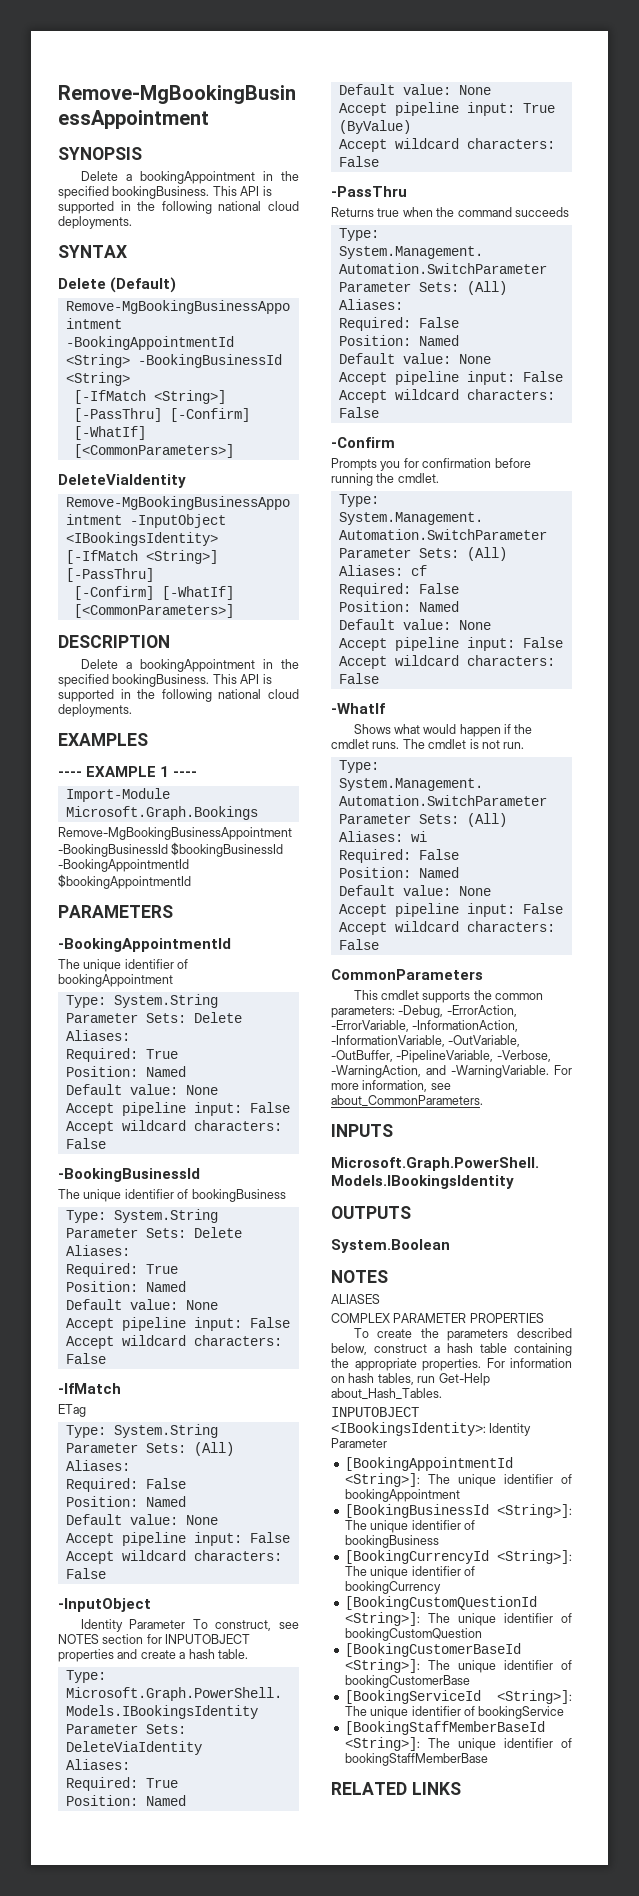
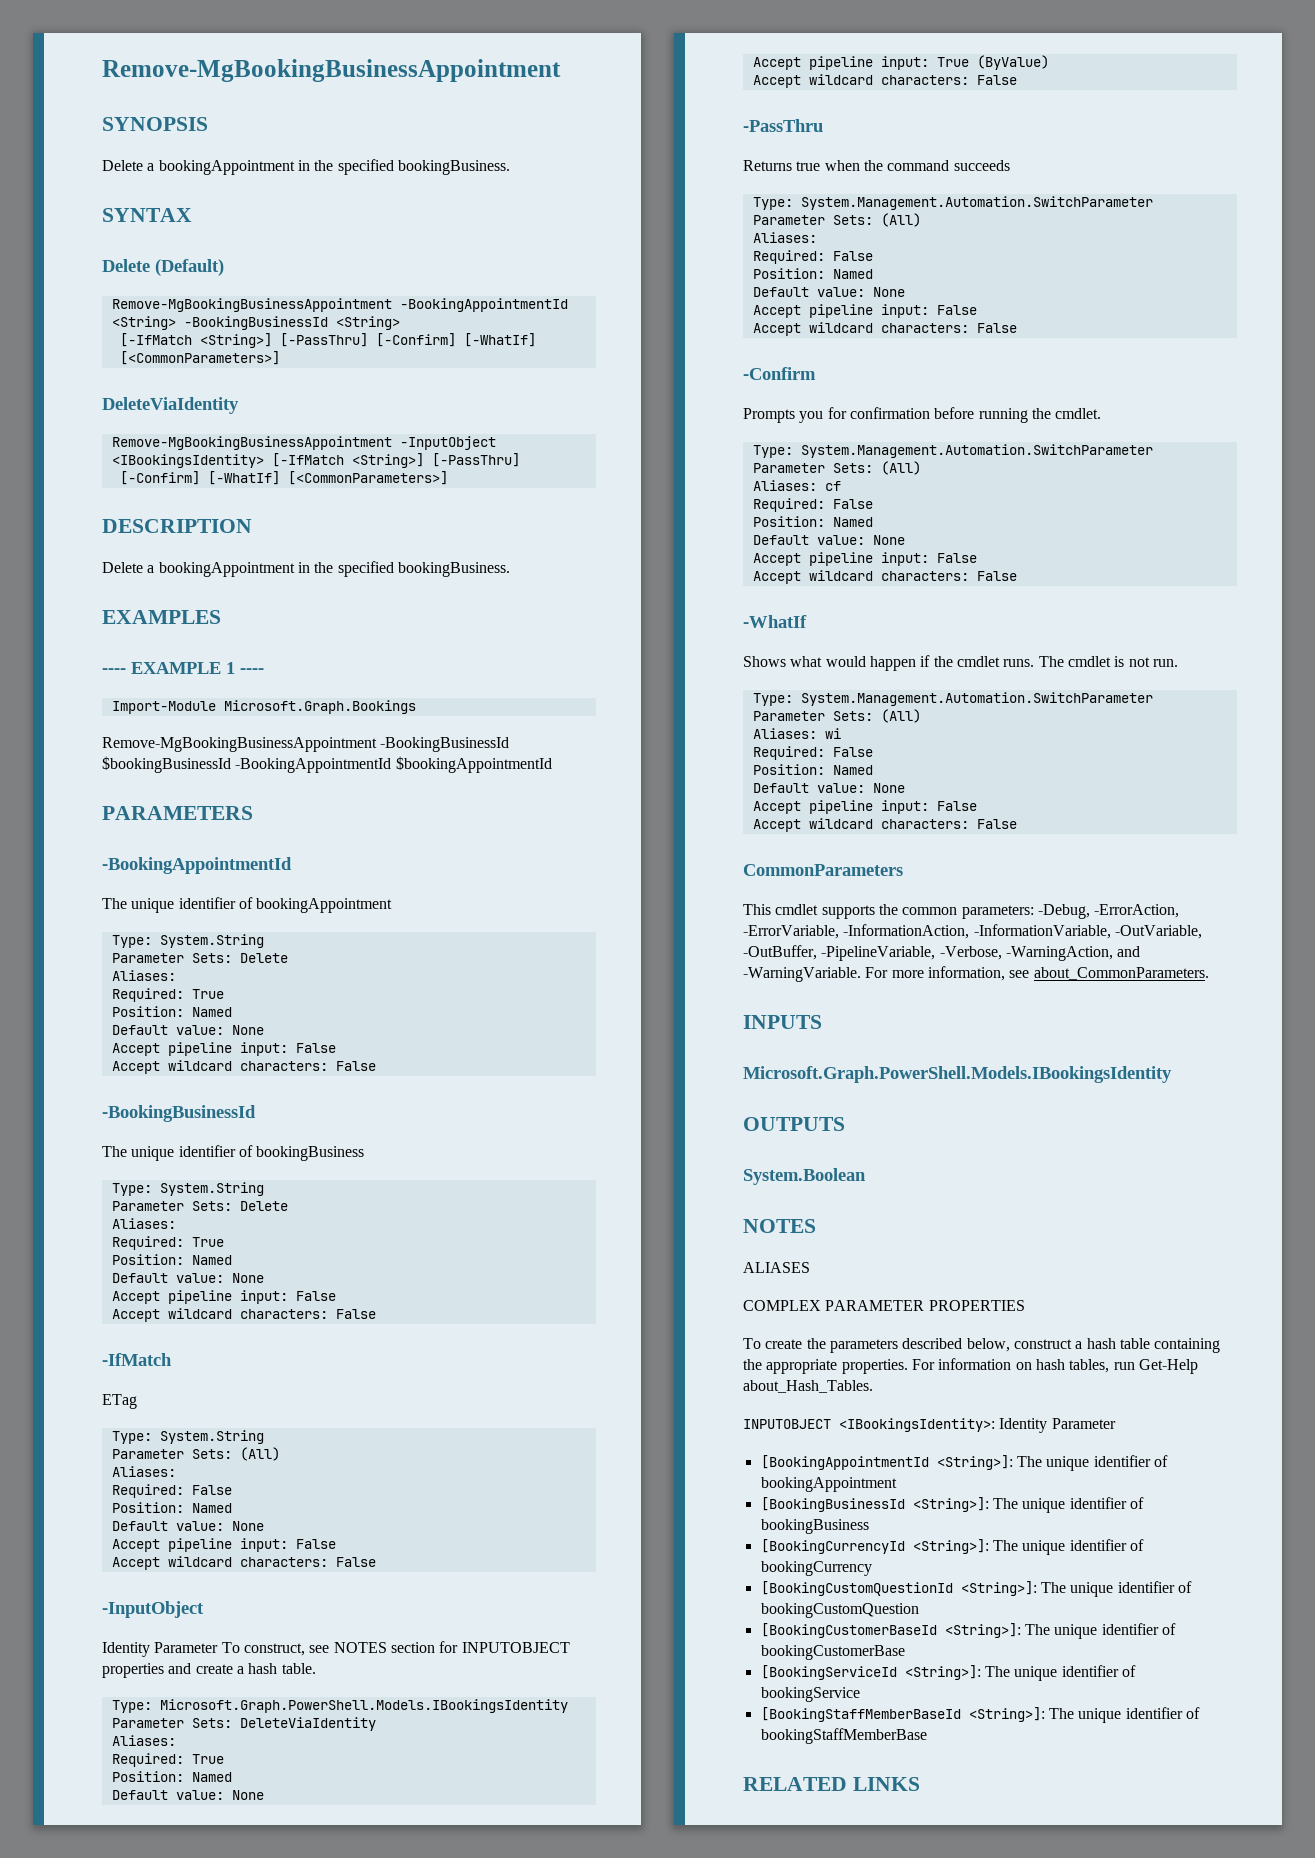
[212,186,272,196] [58,201,299,214] [58,216,132,229] This API is supported in the following national cloud deployments. -> (510, 167) none
[212,674,272,684] [58,689,299,702] [58,704,132,717] This API is supported in the following national cloud deployments. -> (510, 569) none

